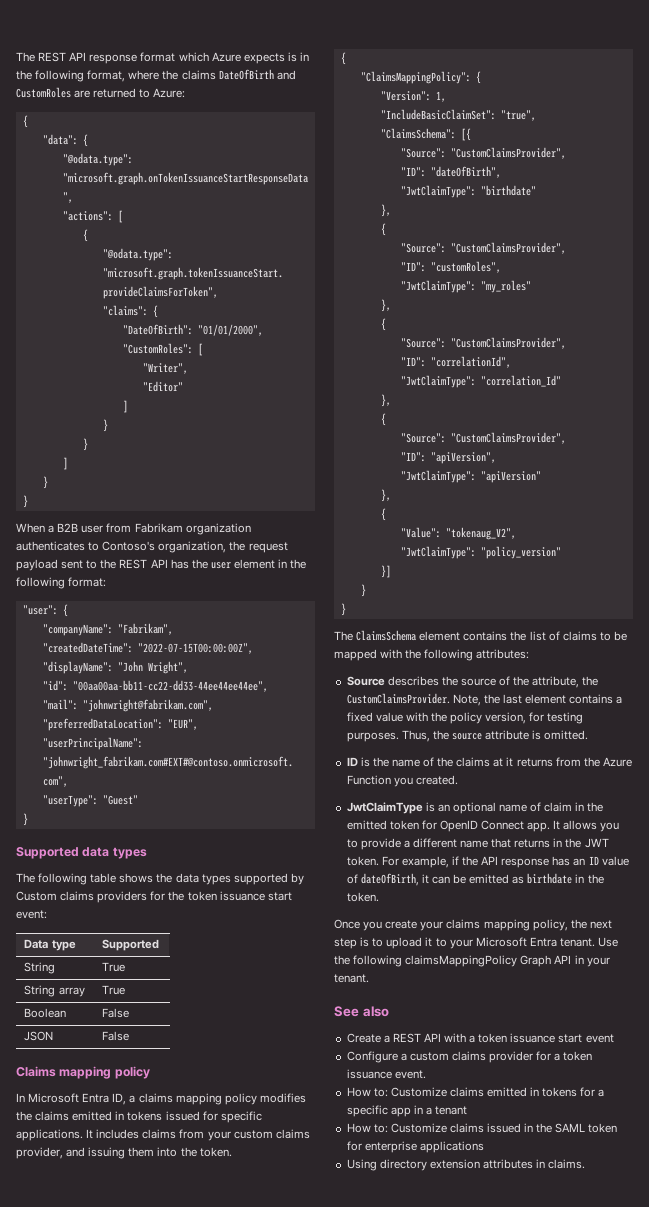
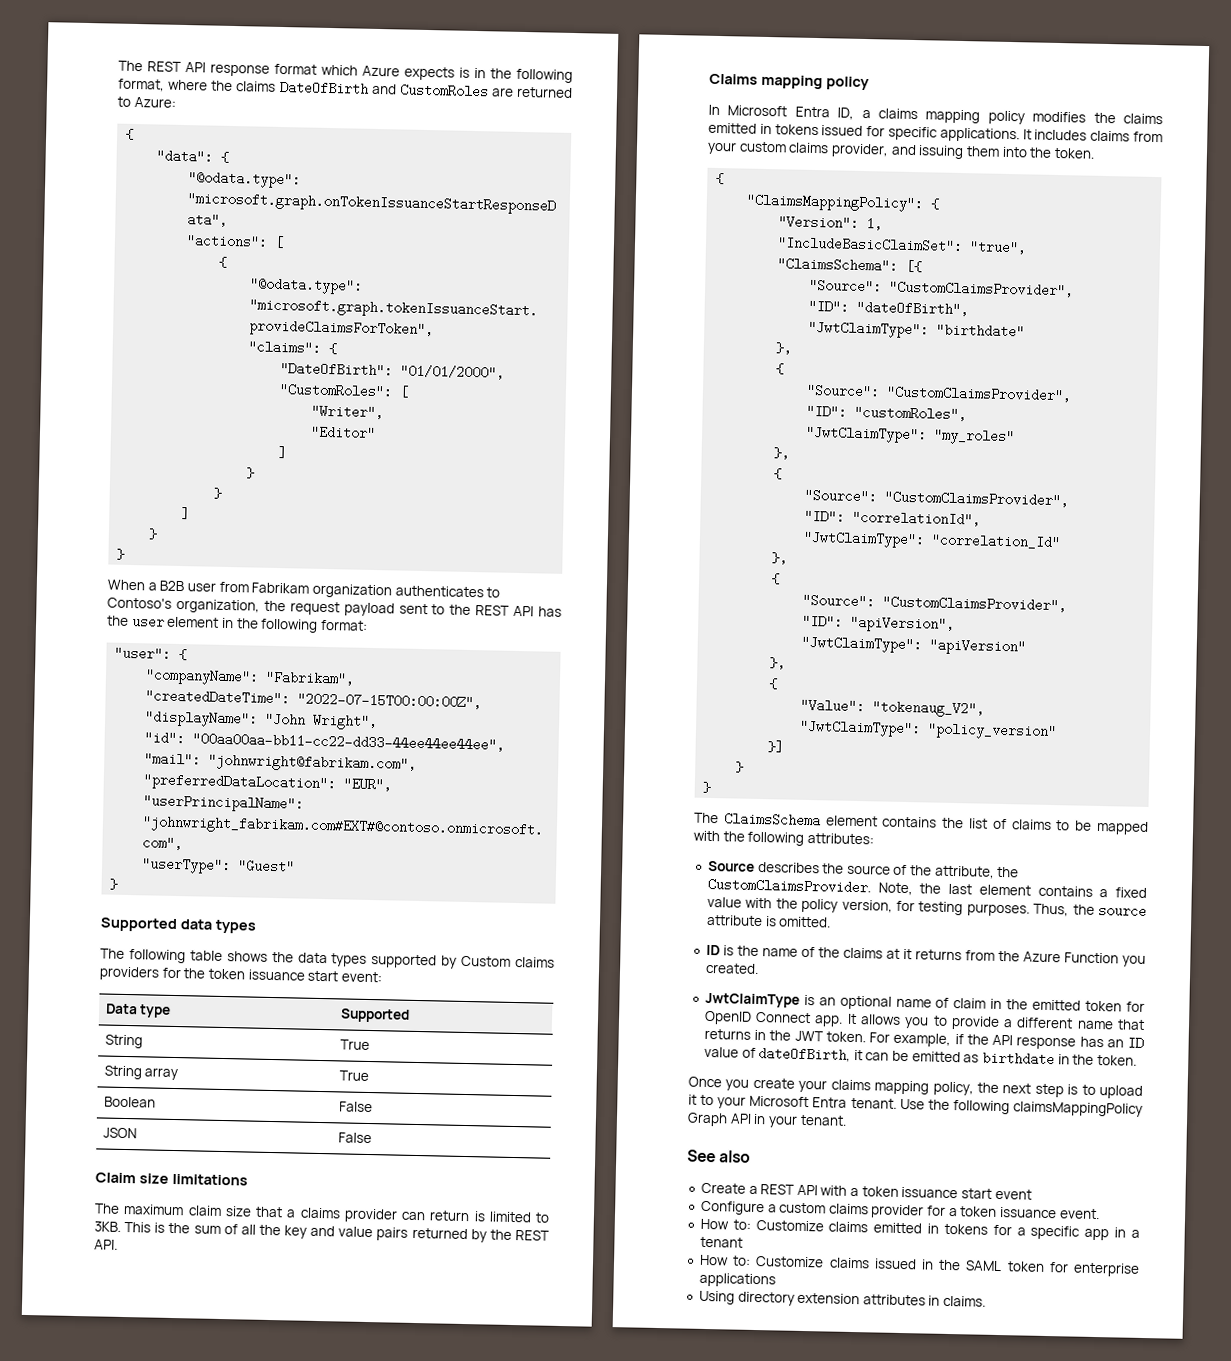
(130, 1036) none -> [95,1172,248,1186] [94,1203,550,1223] [94,1221,549,1243] [94,1239,118,1250] // Claim size limitations // The maximum claim size that a claims provider can return is limited to 3KB. This is the sum of all the key and value pairs returned by the REST API.

